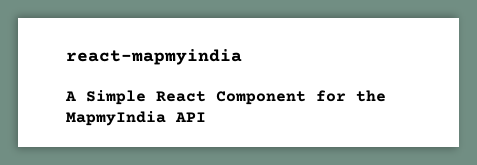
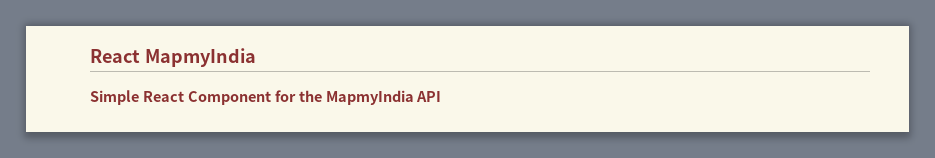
[66,49,242,65] [65,91,76,101] react-mapmyindia // A -> [90,48,256,67] React MapmyIndia //

